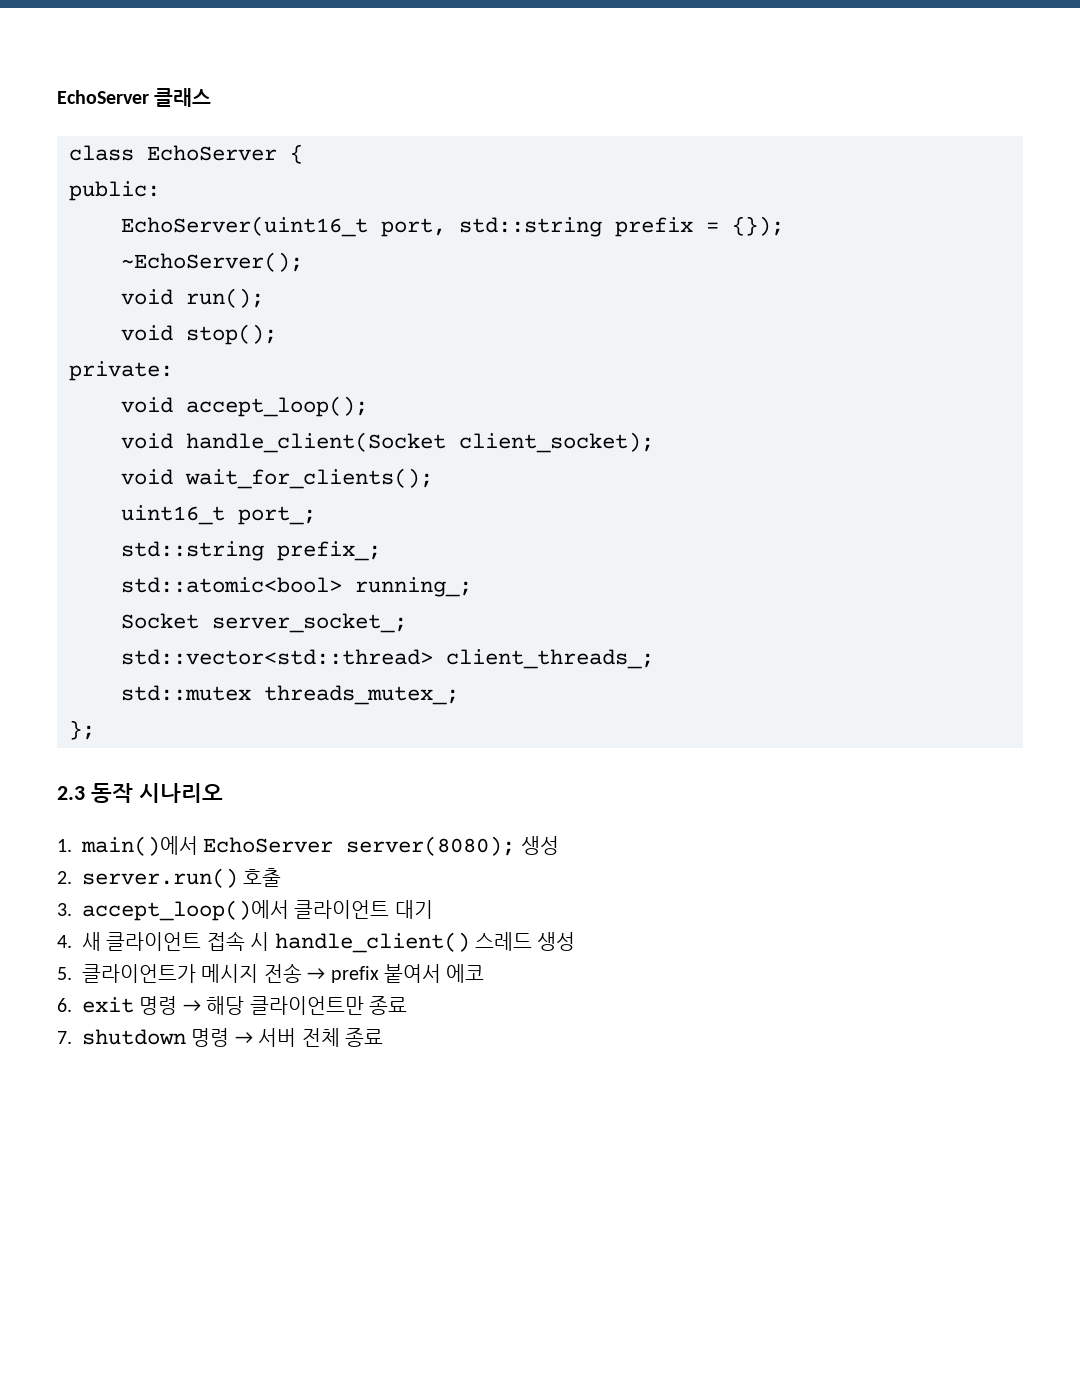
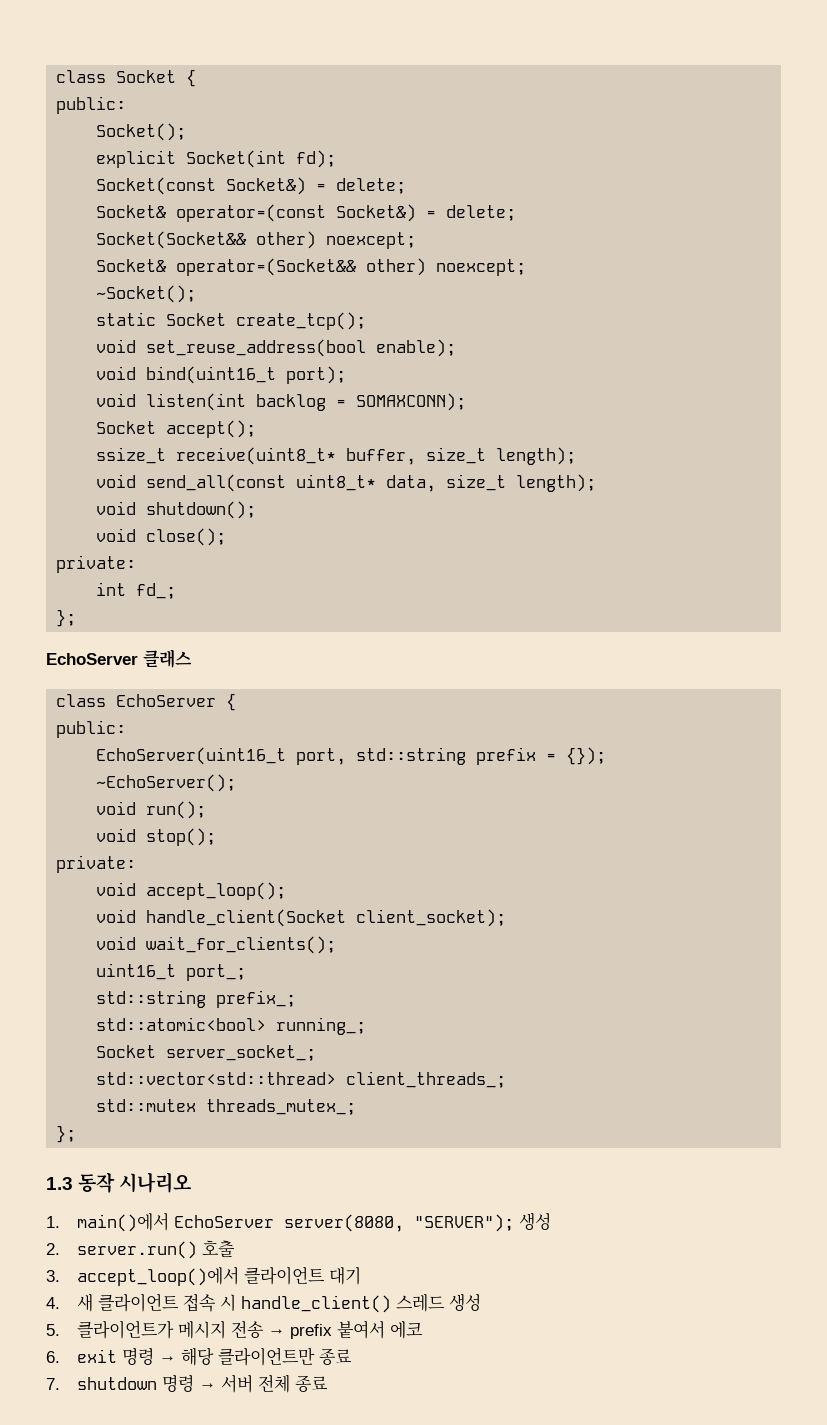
(57, 97) none -> [56,69,197,87] [56,96,127,114] [96,123,187,141] [96,150,337,168] [96,177,407,195] [96,204,517,222] [96,231,417,249] [96,258,527,276] [96,285,197,303] [96,312,367,330] [96,339,457,357] [96,366,347,384] [96,393,467,411] [96,420,257,438] [96,447,577,465] [96,474,597,492] [96,501,257,519] [96,528,227,546] [56,555,137,573] [96,582,177,599] [56,609,77,627] class Socket { // public: // Socket(); // explicit Socket(int fd); // Socket(const Socket&) = delete; // Socket& operator=(const Socket&) = delete; // Socket(Socket&& other) noexcept; // Socket& operator=(Socket&& other) noexcept; // ~Socket(); // static Socket create_tcp(); // void set_reuse_address(bool enable); // void bind(uint16_t port); // void listen(int backlog = SOMAXCONN); // Socket accept(); // ssize_t receive(uint8_t* buffer, size_t length); // void send_all(const uint8_t* data, size_t length); // void shutdown(); // void close(); // private: // int fd_; // }; //
[57,786,85,800] 2.3 -> [46,1177,73,1190] 1.3
[346,836,516,856] server(8080); -> [284,1214,515,1232] server(8080, "SERVER");

